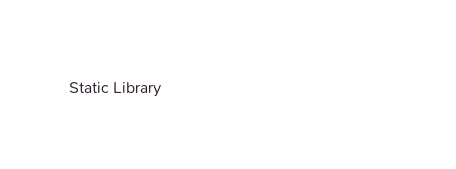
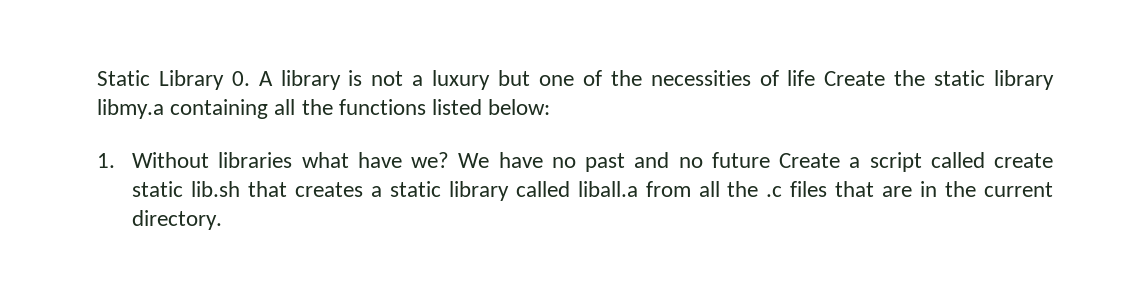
(162, 89) none -> [231,70,1055,90] [97,99,551,119] [97,152,1054,172] [132,181,1053,201] [132,210,223,230] 0. A library is not a luxury but one of the necessities of life Create the static library libmy.a containing all the functions listed below: // 1. Without libraries what have we? We have no past and no future Create a script called create static lib.sh that creates a static library called liball.a from all the .c files that are in the current directory.

